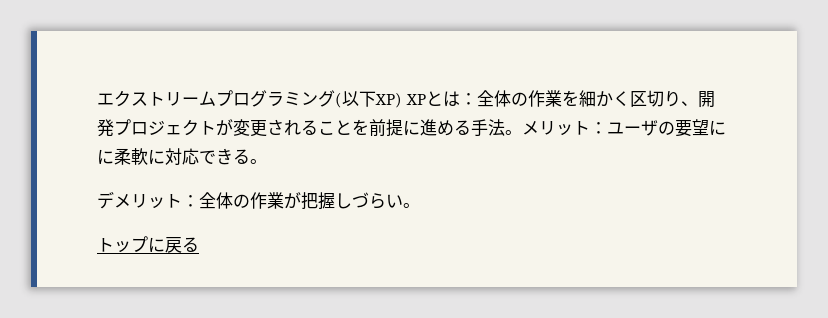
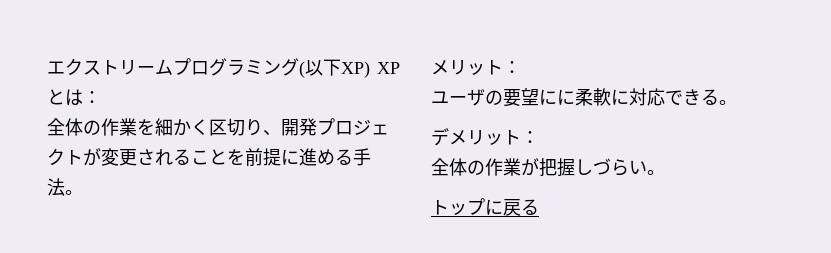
(477, 99) none -> (101, 97) //
[522,121,607,136] メリット： -> [431,60,521,75] // メリット： //
(199, 201) none -> (539, 137) //

